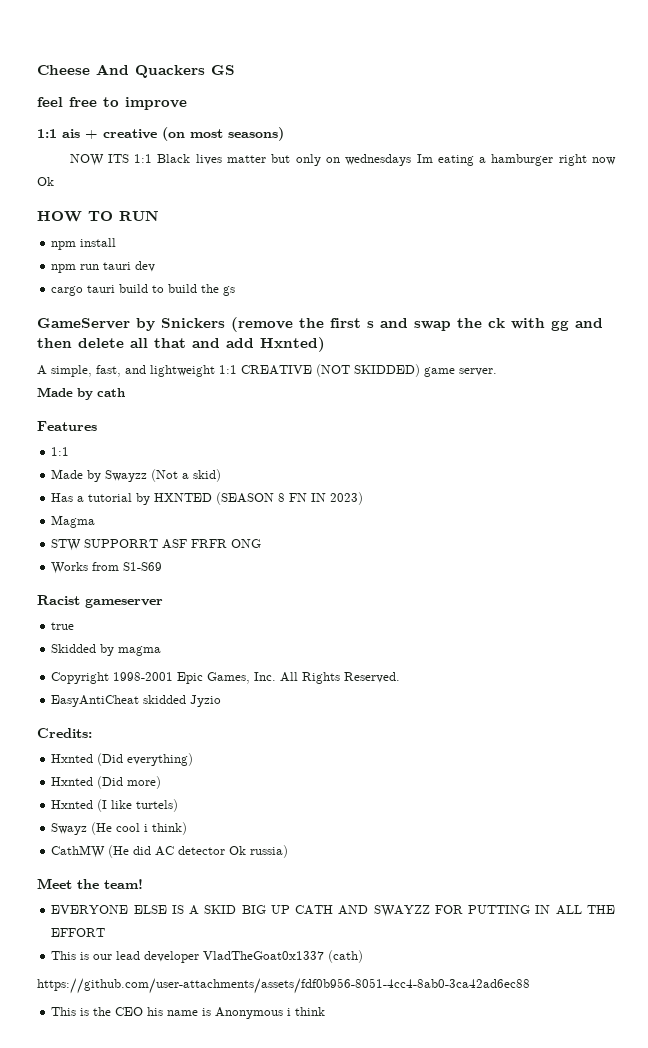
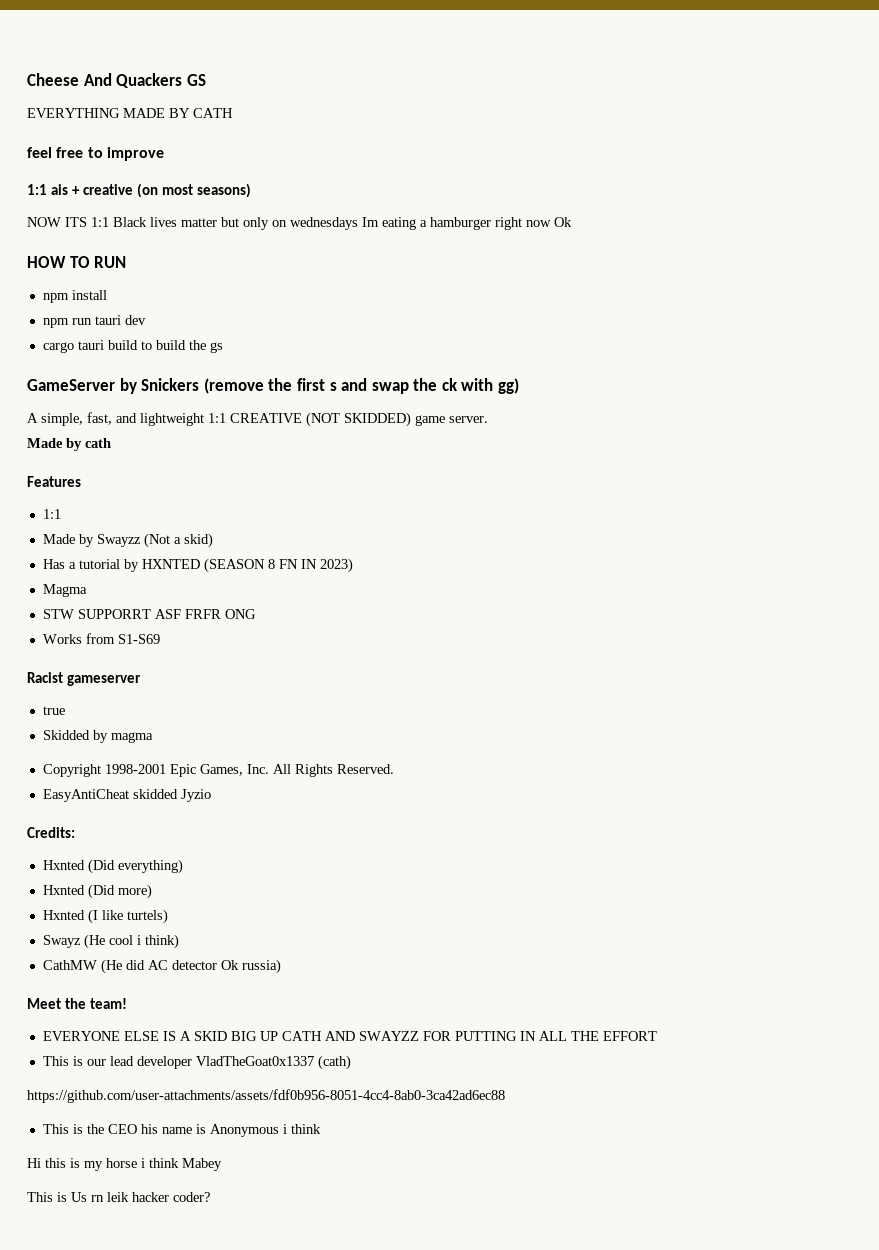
(235, 70) none -> [27,108,233,118] // EVERYTHING MADE BY CATH
[551,318,603,331] [37,337,325,352] gg and then delete all that and add Hxnted) -> [498,378,520,394] gg)
(326, 1011) none -> [27,1158,222,1171] [27,1192,210,1202] // Hi this is my horse i think Mabey // This is Us rn leik hacker coder?

